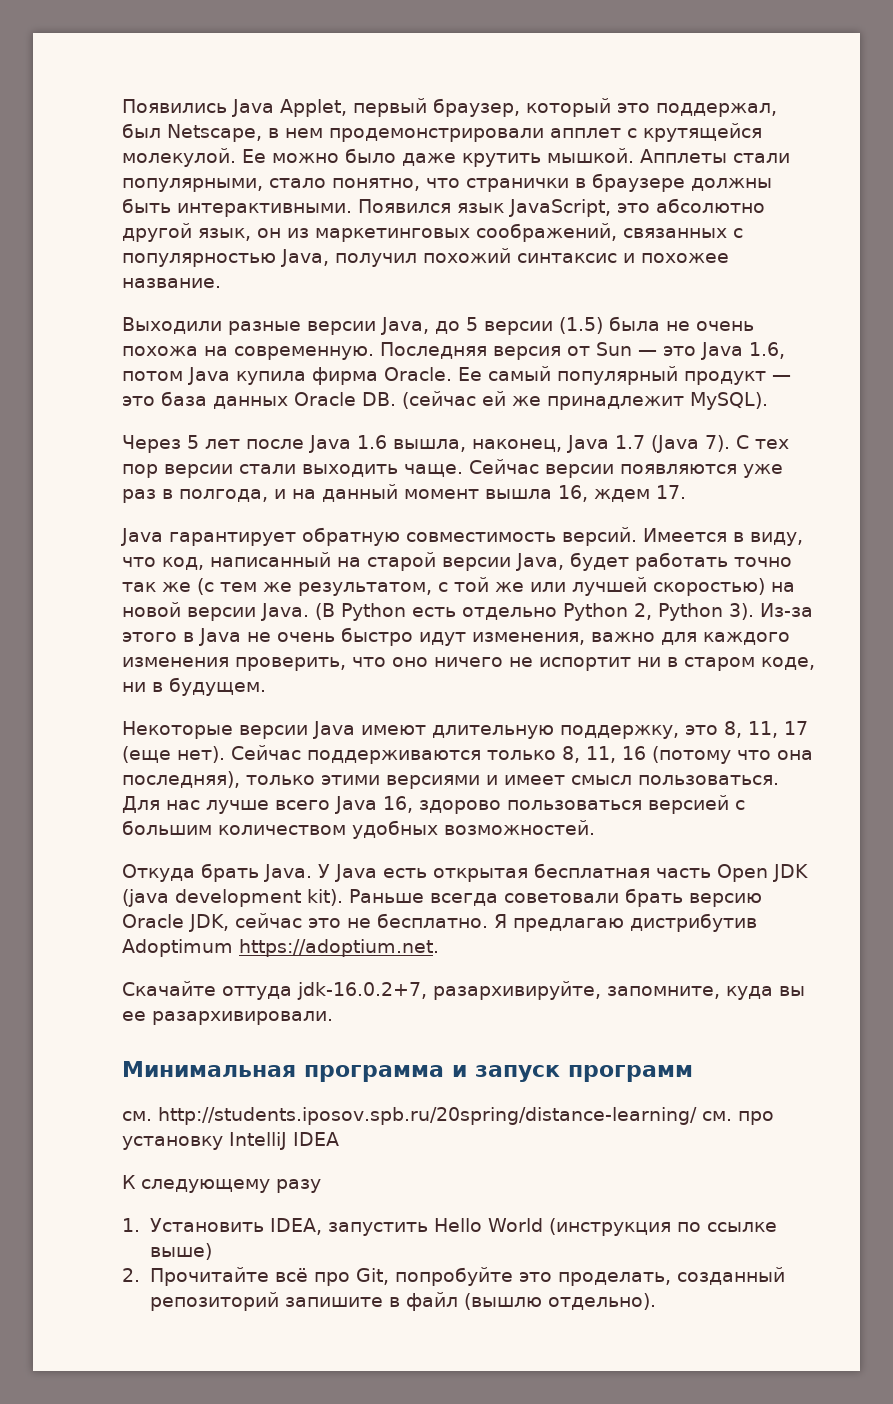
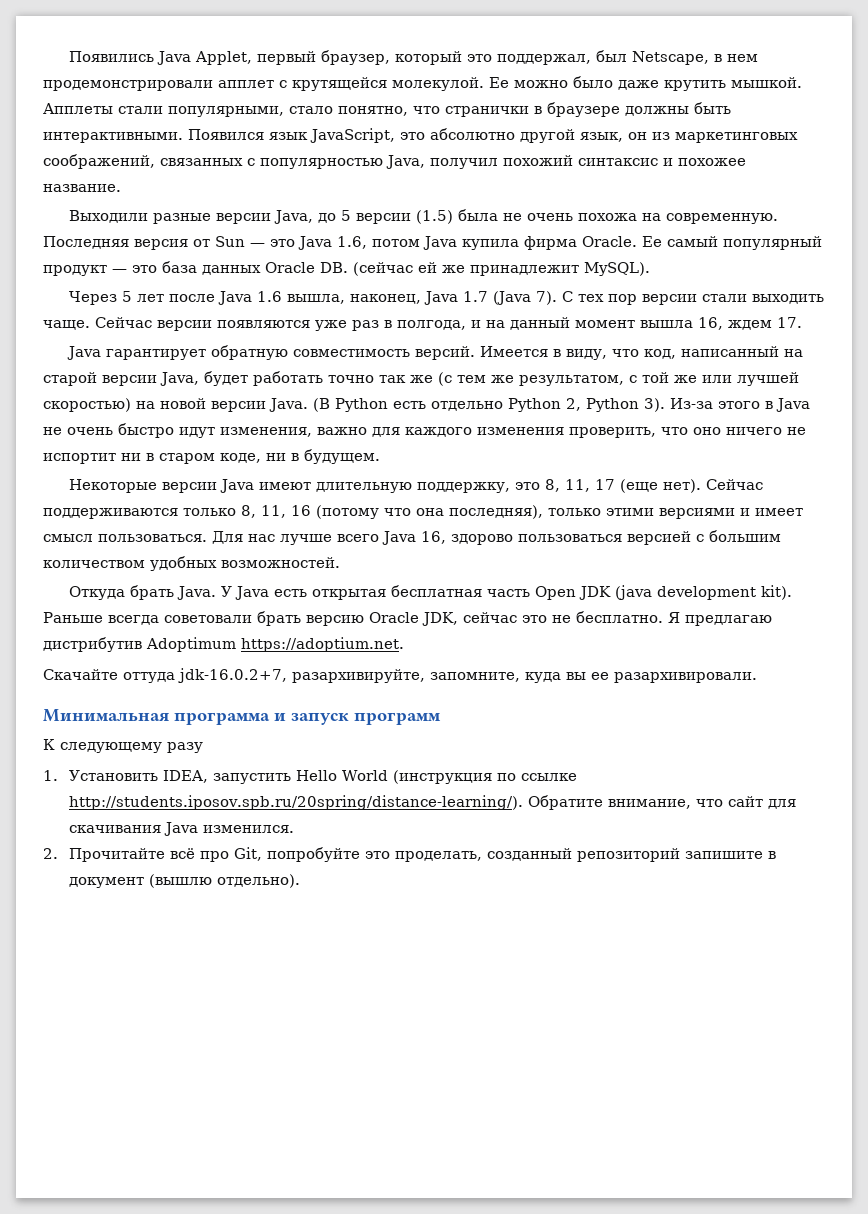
[122,1107,774,1125] [122,1132,339,1150] // см. http://students.iposov.spb.ru/20spring/distance-learning/ см. про установку IntelliJ IDEA -> (441, 718) none
[149,1243,212,1260] выше) -> [68,795,796,810] [68,822,294,836] http://students.iposov.spb.ru/20spring/distance-learning/). Обратите внимание, что сайт для скачивания Java изменился.
[405,1292,458,1311] файл -> [68,877,144,888] документ

